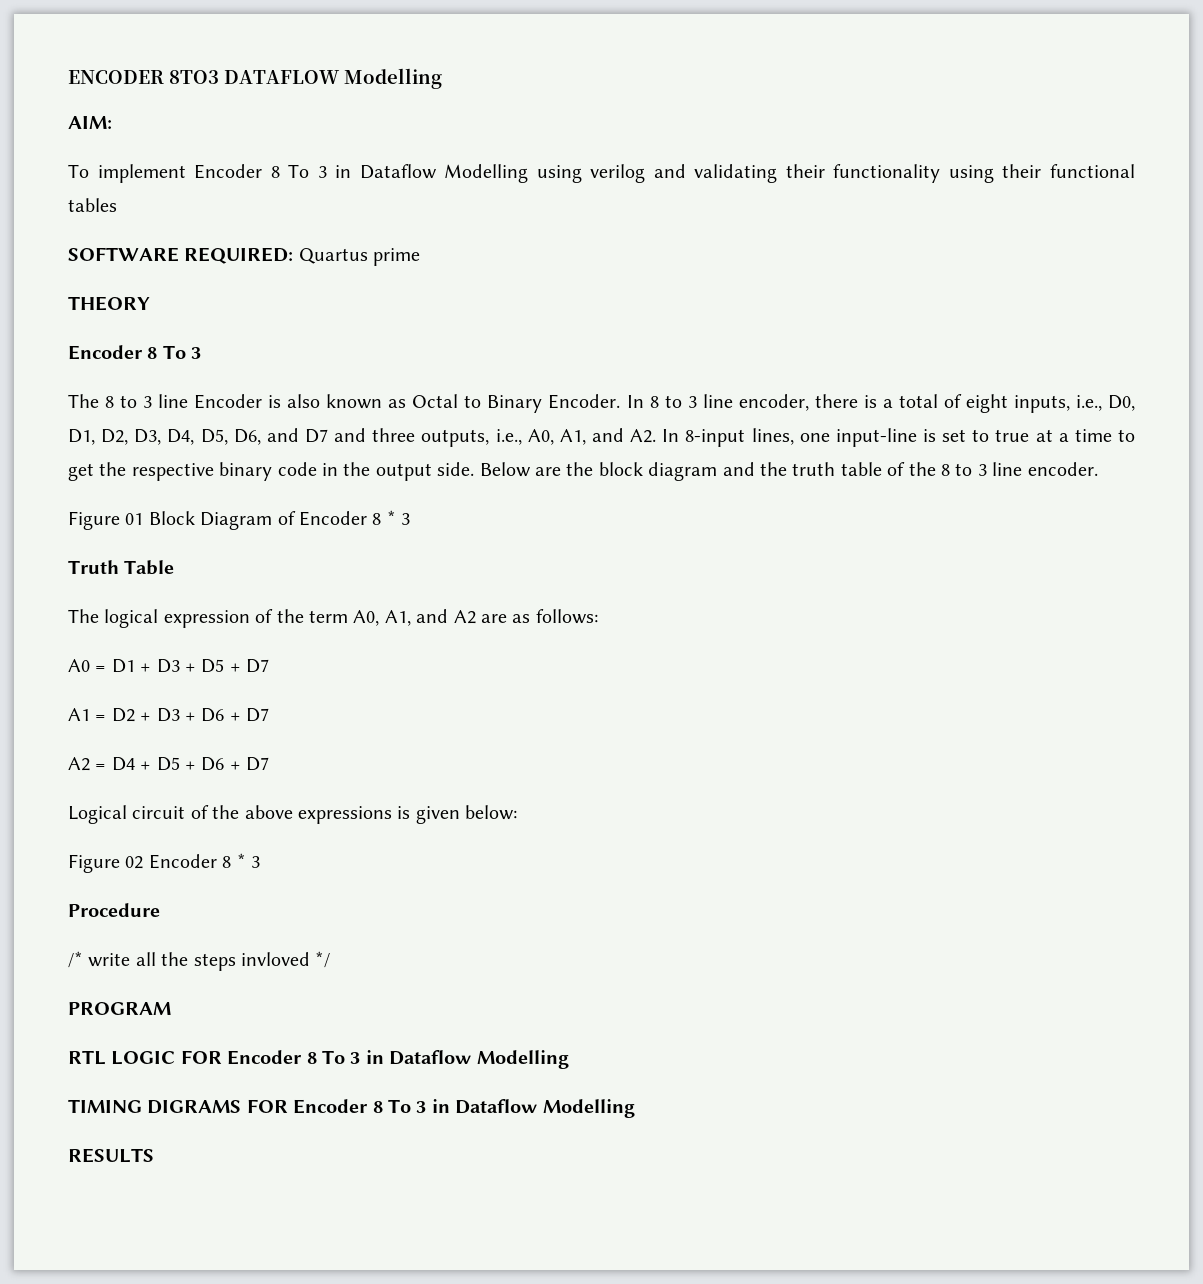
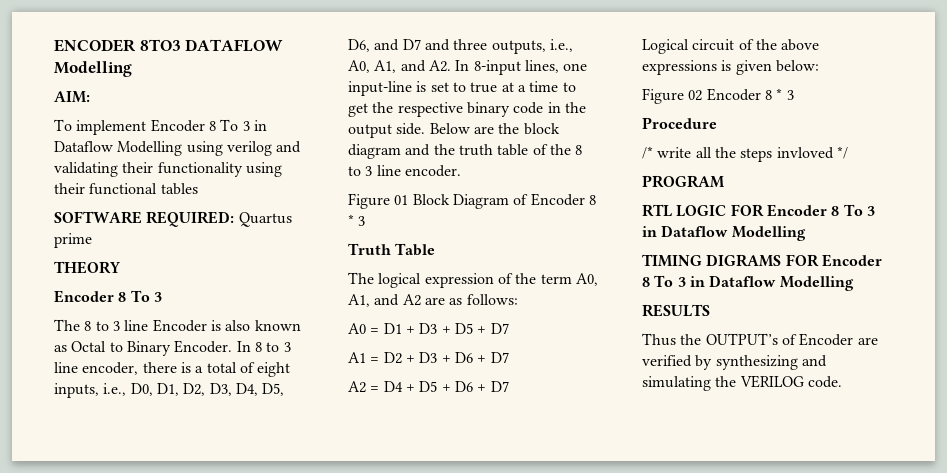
(154, 1155) none -> [642,333,878,346] [642,355,827,370] [642,375,842,391] // Thus the OUTPUT’s of Encoder are verified by synthesizing and simulating the VERILOG code.

